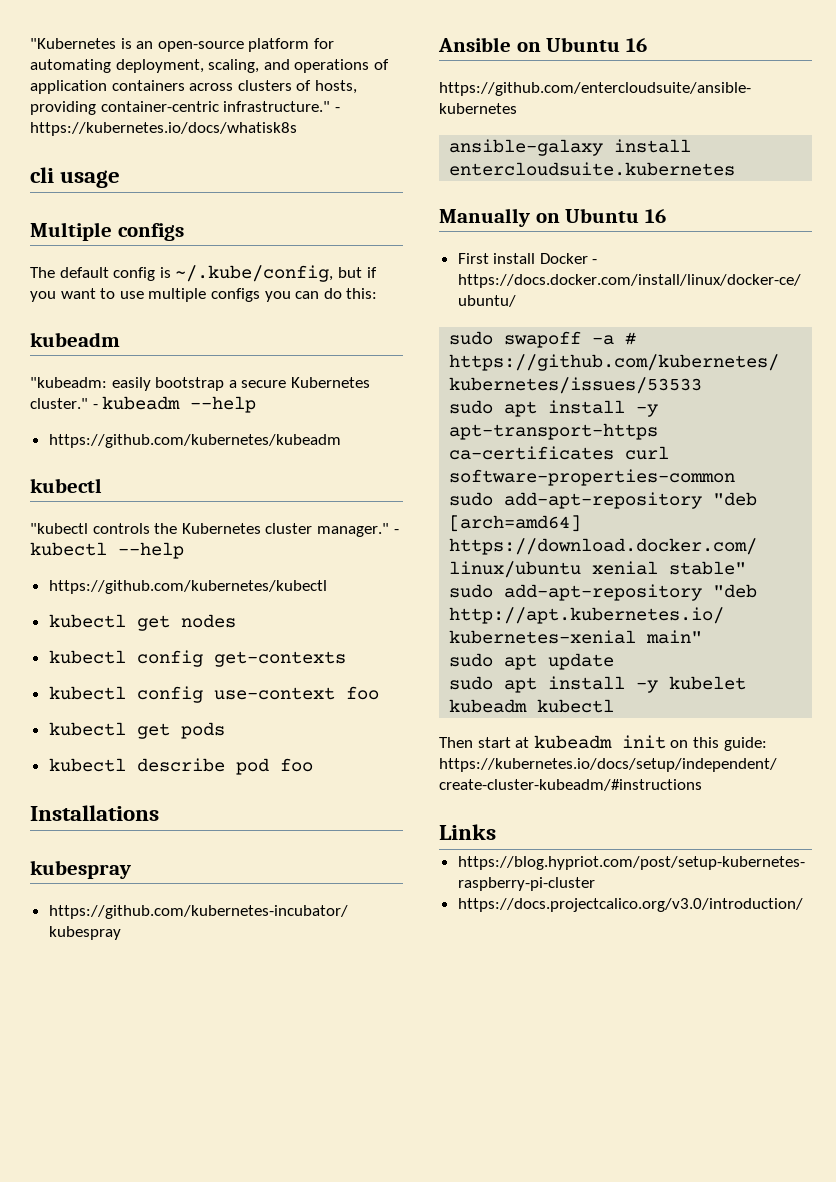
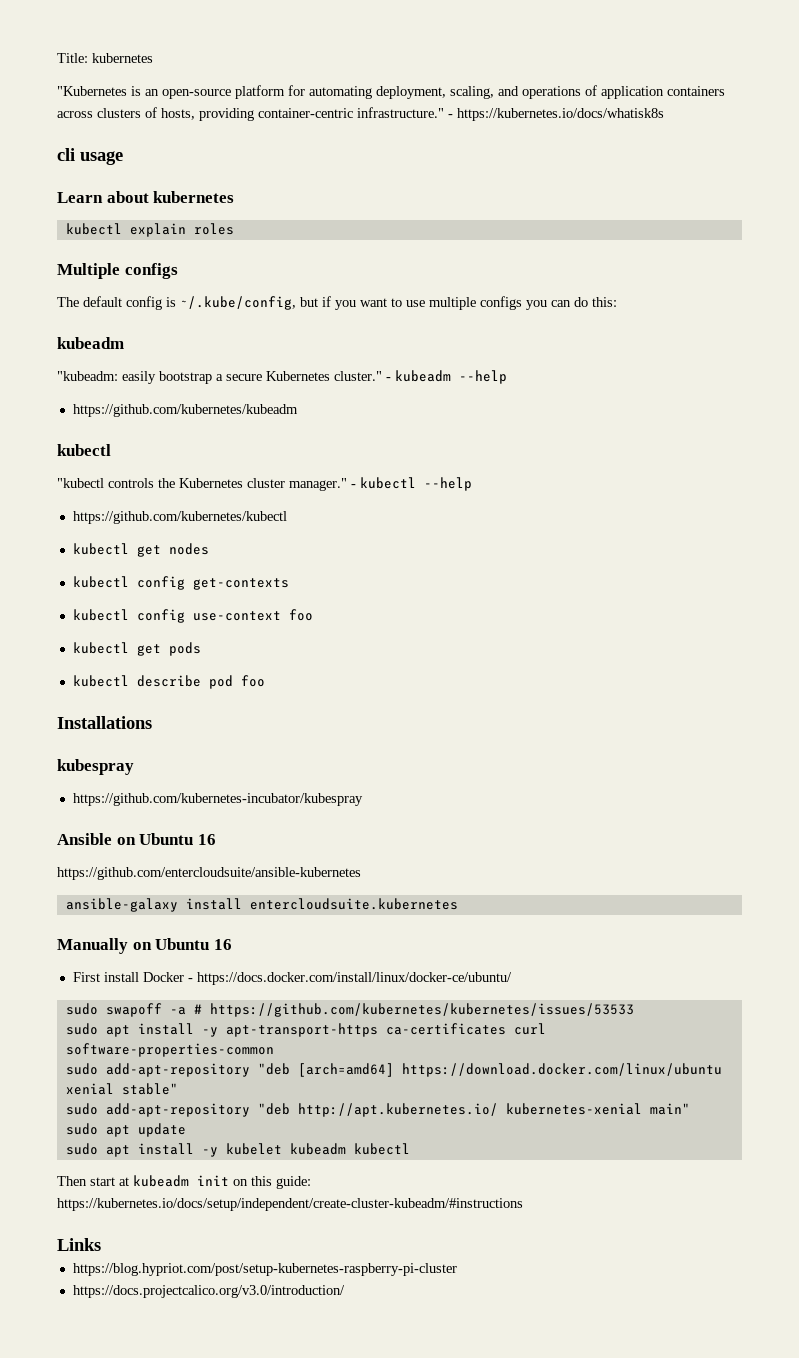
(30, 43) none -> [57,53,153,63] Title: kubernetes //
(121, 179) none -> [57,191,235,203] [65,223,234,237] // Learn about kubernetes // kubectl explain roles

